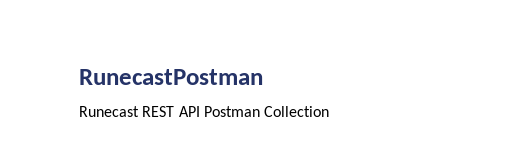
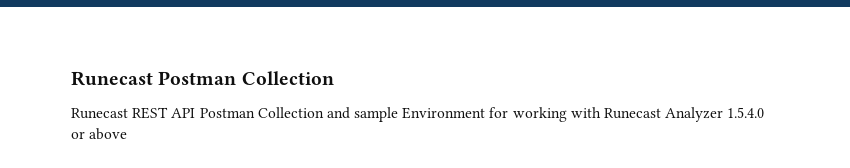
[79,69,263,85] RunecastPostman -> [71,71,334,86] Runecast Postman Collection
(330, 111) none -> [326,107,765,122] [71,128,128,140] and sample Environment for working with Runecast Analyzer 1.5.4.0 or above

